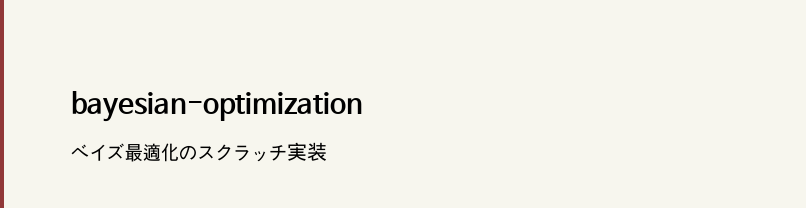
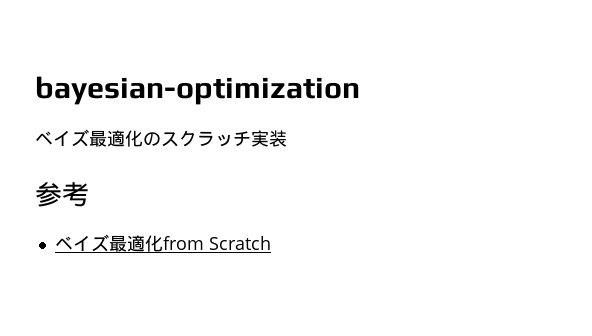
(327, 151) none -> [35,182,89,207] [54,234,271,252] // 参考 // ベイズ最適化from Scratch

